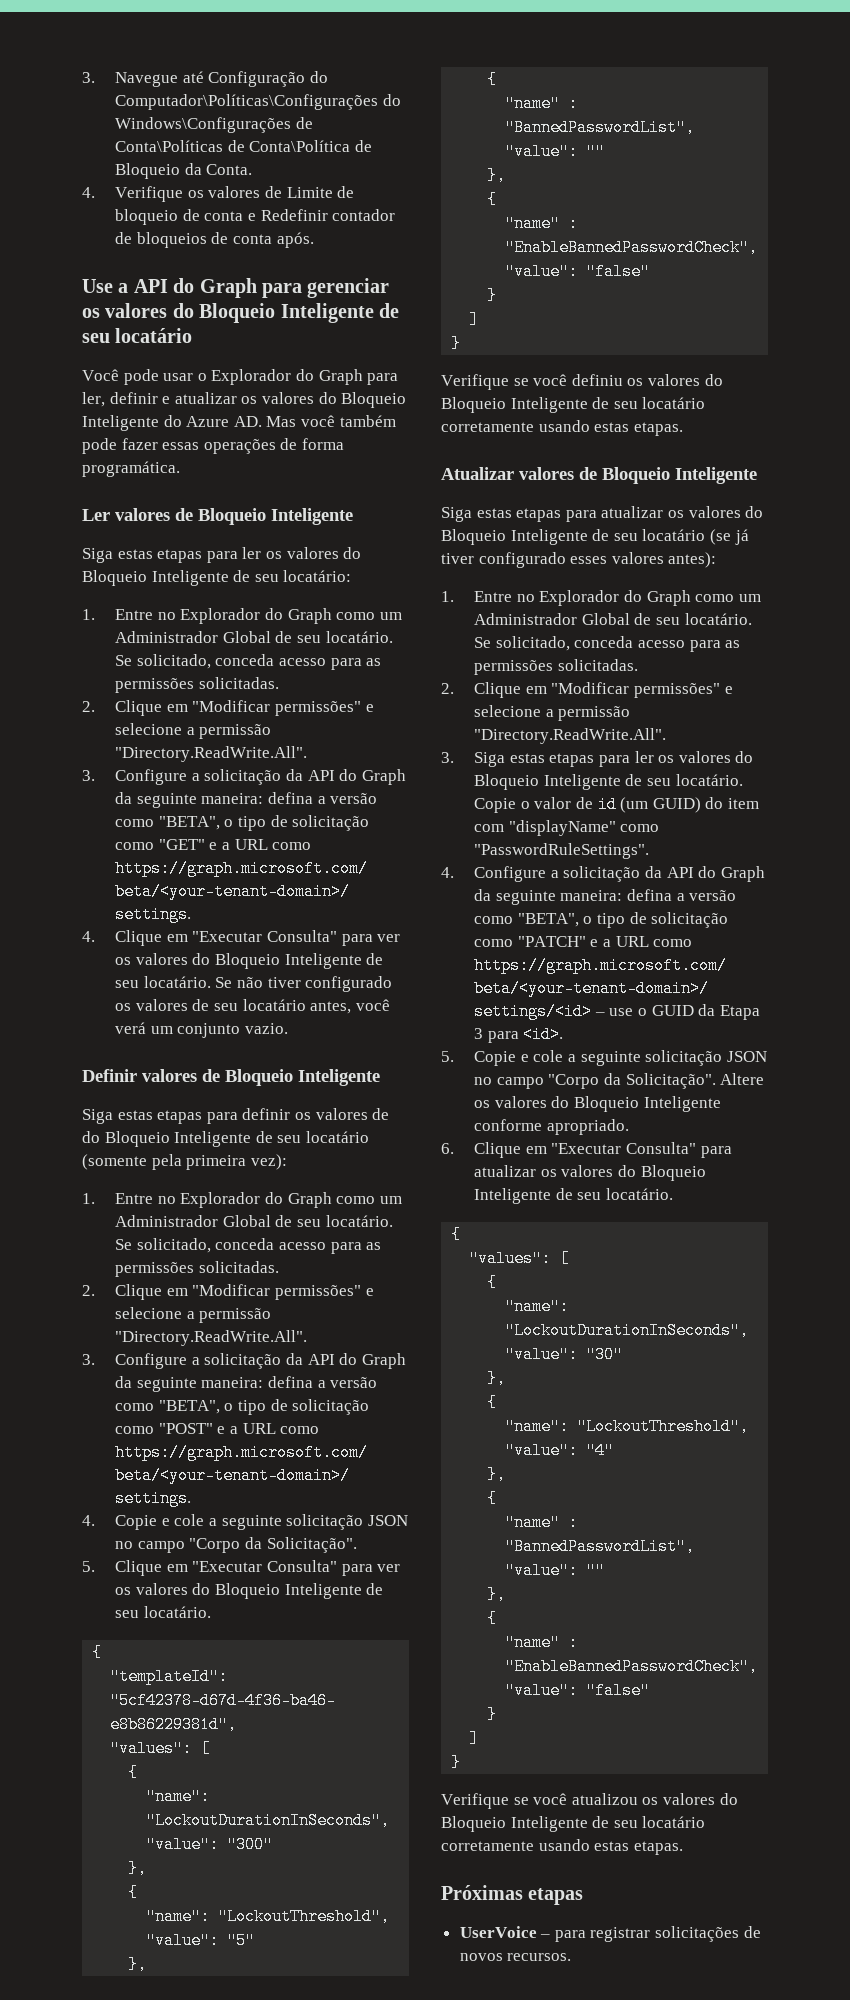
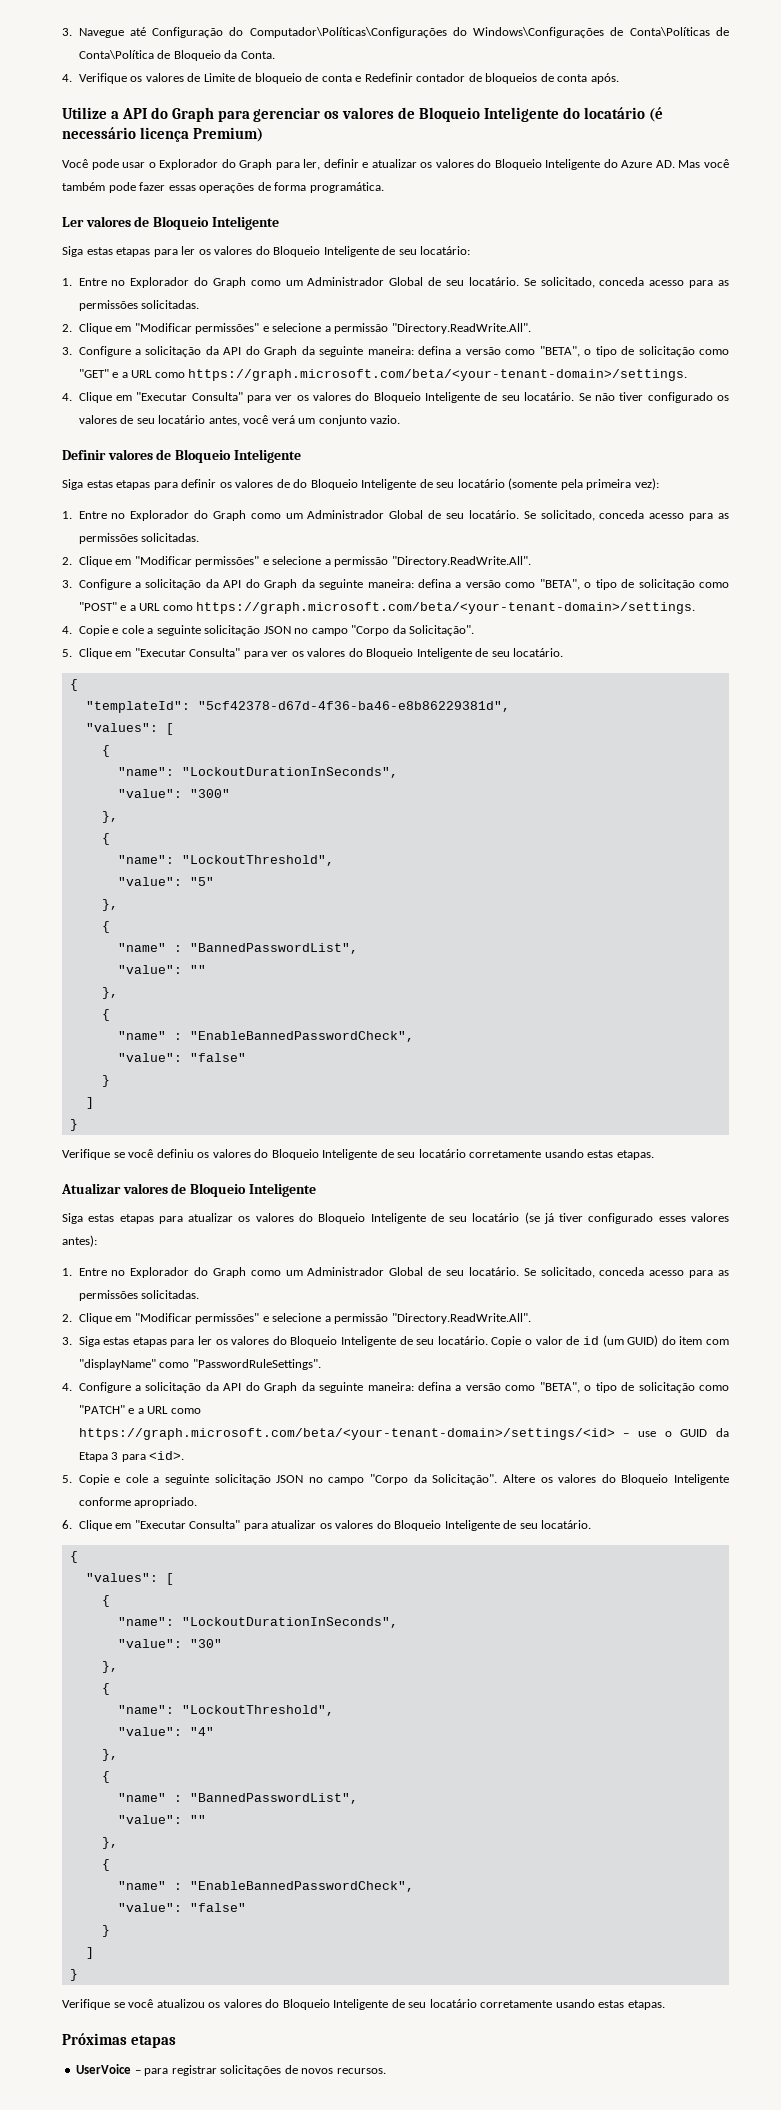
[82,279,113,293] Use -> [62,107,107,119] Utilize
[172,303,399,323] [82,328,193,343] do Bloqueio Inteligente de seu locatário -> [398,107,663,122] [62,127,263,142] de Bloqueio Inteligente do locatário (é necessário licença Premium)

